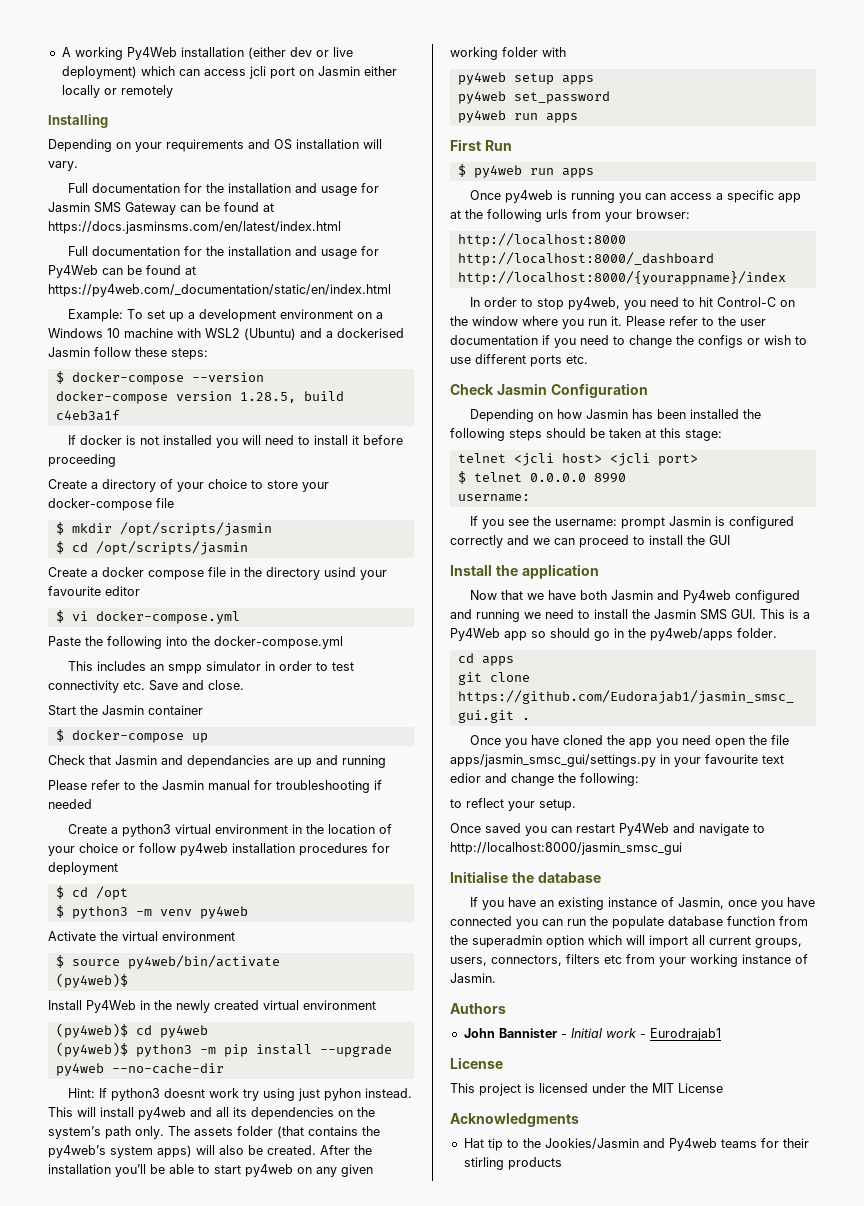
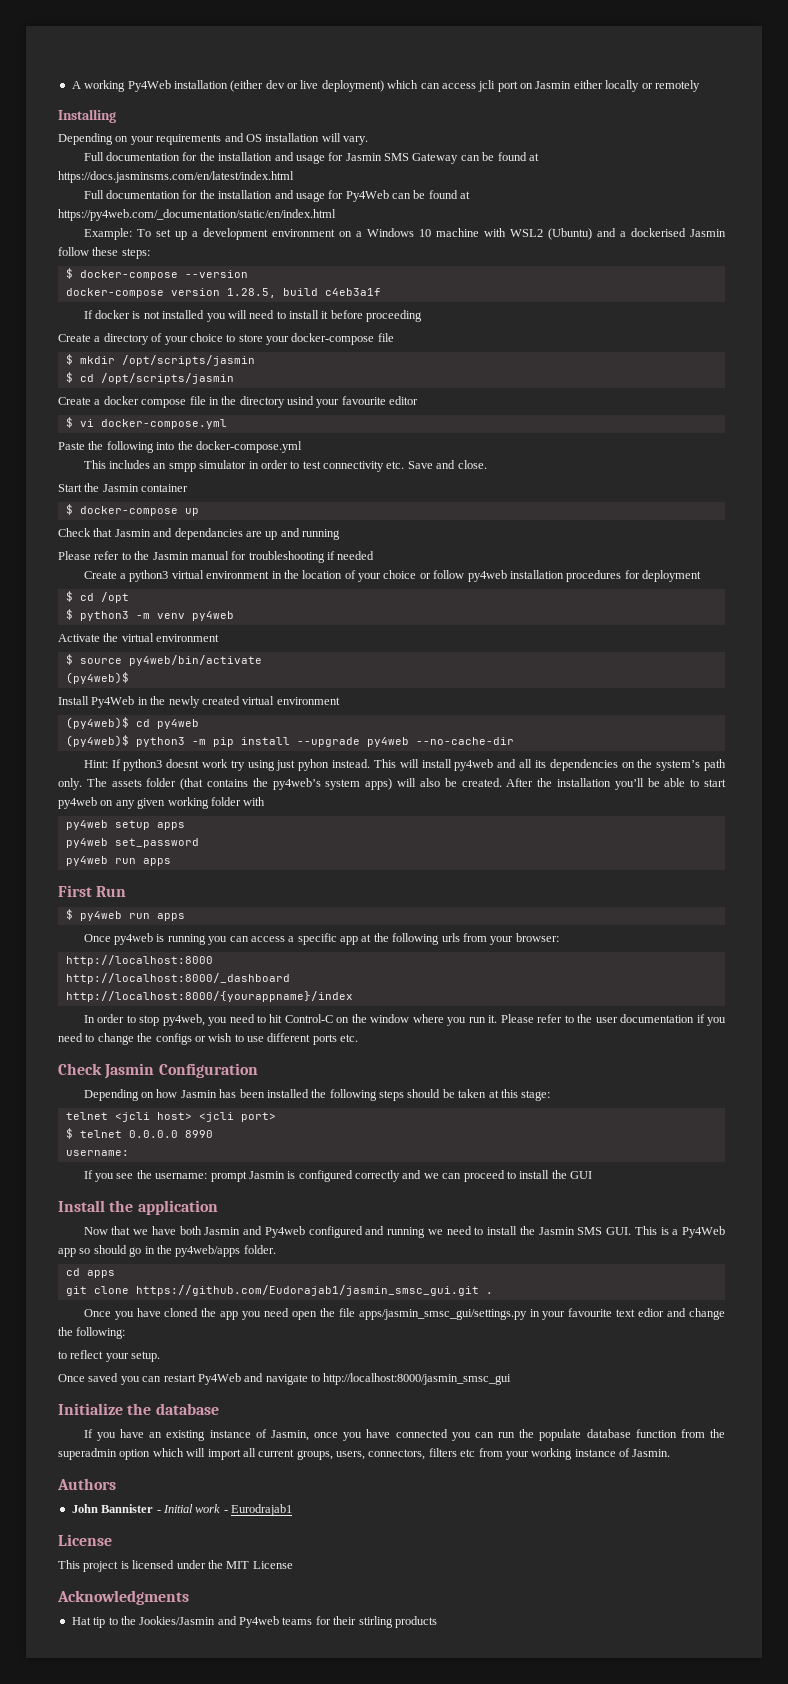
[450,871,508,883] Initialise -> [58,1403,123,1415] Initialize

